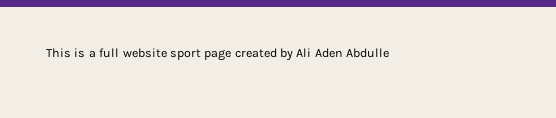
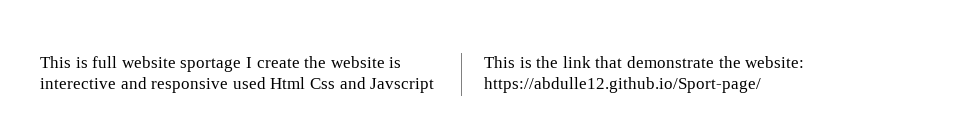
[46,48,96,58] This is a -> [40,56,88,68] This is
[169,48,390,61] sport page created by Ali Aden Abdulle -> [180,56,402,72] [40,77,435,93] [484,56,805,68] [484,77,761,93] sportage I create the website is interective and responsive used Html Css and Javscript This is the link that demonstrate the website: https://abdulle12.github.io/Sport-page/

